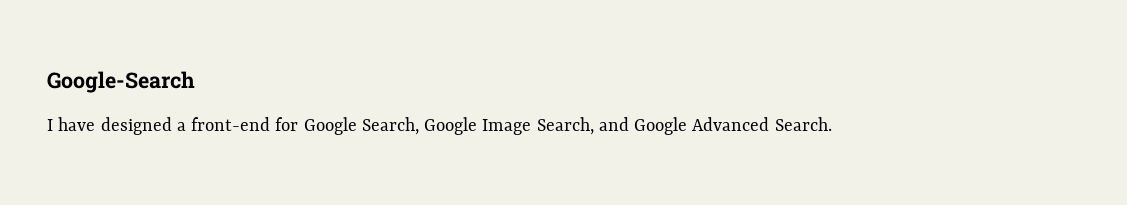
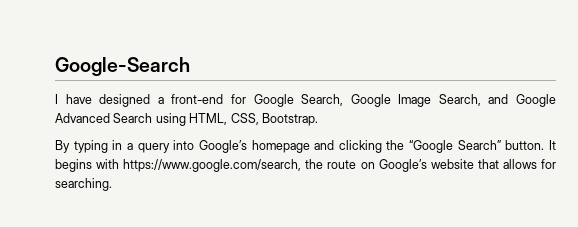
[774,117,832,131] Search. -> [113,113,318,126] [55,140,557,153] [55,159,557,172] [55,178,112,191] Search using HTML, CSS, Bootstrap. // By typing in a query into Google’s homepage and clicking the “Google Search” button. It begins with https://www.google.com/search, the route on Google’s website that allows for searching.

